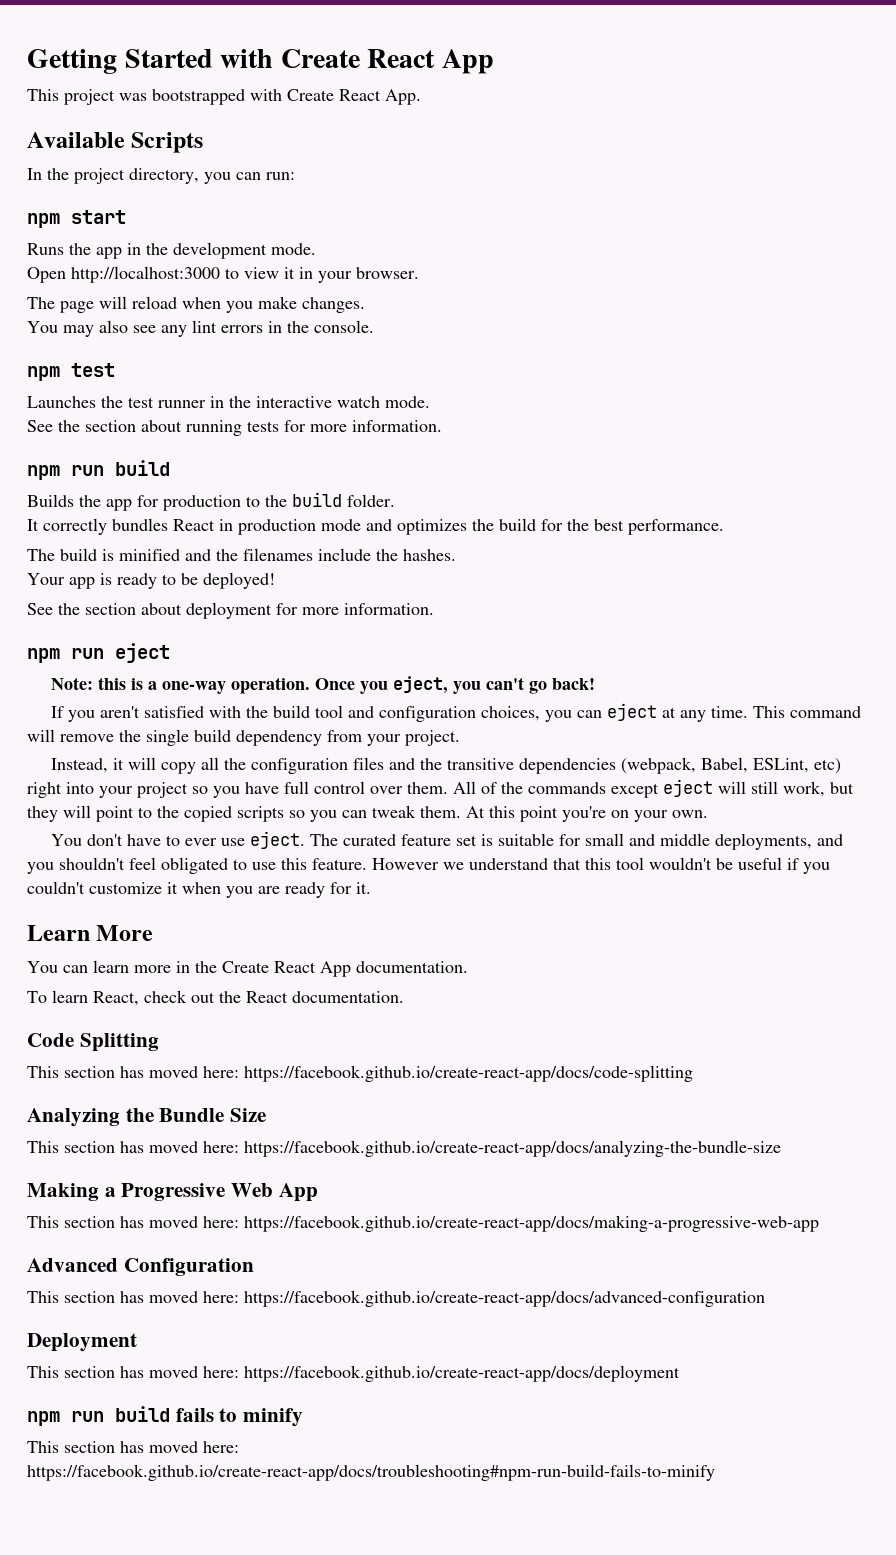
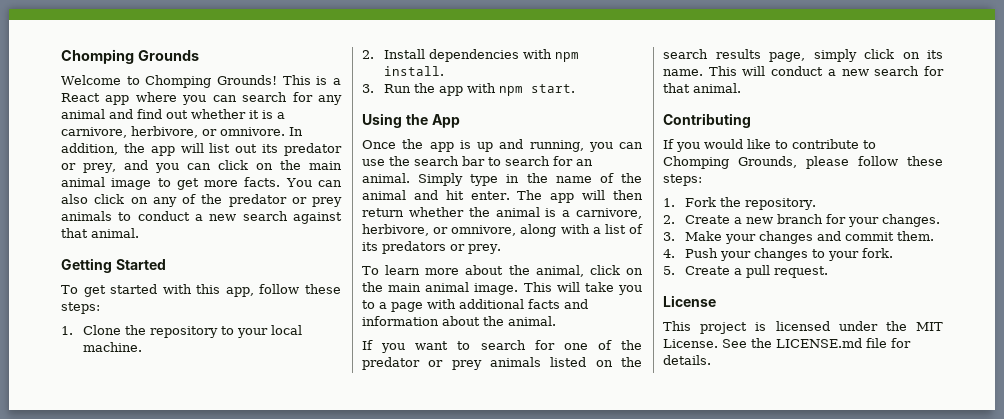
[27,49,494,74] [27,89,421,105] [27,132,204,153] [27,168,295,184] [27,210,126,228] [27,242,316,259] [27,266,419,283] [27,296,365,313] [27,320,374,337] [27,363,115,381] [27,396,430,408] [27,420,442,436] [27,460,170,480] [27,492,395,511] [27,518,724,535] [27,548,456,561] [27,572,275,589] [27,602,434,619] [27,643,170,663] [50,676,595,694] [50,703,861,722] [27,729,460,746] [50,757,841,774] [27,779,854,798] [27,805,708,822] [50,831,843,850] [27,857,830,874] [27,881,371,898] [27,925,154,941] [27,960,468,977] [27,990,404,1006] [27,1033,159,1052] [27,1065,693,1082] [27,1108,267,1127] [27,1140,781,1157] [27,1183,318,1202] [27,1215,819,1232] [27,1258,254,1276] [27,1290,765,1307] [27,1333,137,1352] [27,1365,680,1382] [27,1406,304,1427] [27,1441,239,1453] [27,1464,715,1481] Getting Started with Create React App // This project was bootstrapped with Create React App. // Available Scripts // In the project directory, you can run: // npm start // Runs the app in the development mode. // Open http://localhost:3000 to view it in your browser. // The page will reload when you make changes. // You may also see any lint errors in the console. // npm test // Launches the test runner in the interactive watch mode. // See the section about running tests for more information. // npm run build // Builds the app for production to the build folder. // It correctly bundles React in production mode and optimizes the build for the best performance. // The build is minified and the filenames include the hashes. // Your app is ready to be deployed! // See the section about deployment for more information. // npm run eject // Note: this is a one-way operation. Once you eject, you can't go back! // If you aren't satisfied with the build tool and configuration choices, you can eject at any time. This command will remove the single build dependency from your project. // Instead, it will copy all the configuration files and the transitive dependencies (webpack, Babel, ESLint, etc) right into your project so you have full control over them. All of the commands except eject will still work, but they will point to the copied scripts so you can tweak them. At this point you're on your own. // You don't have to ever use eject. The curated feature set is suitable for small and middle deployments, and you shouldn't feel obligated to use this feature. However we understand that this tool wouldn't be useful if you couldn't customize it when you are ready for it. // Learn More // You can learn more in the Create React App documentation. // To learn React, check out the React documentation. // Code Splitting // This section has moved here: https://facebook.github.io/create-react-app/docs/code-splitting // Analyzing the Bundle Size // This section has moved here: https://facebook.github.io/create-react-app/docs/analyzing-the-bundle-size // Making a Progressive Web App // This section has moved here: https://facebook.github.io/create-react-app/docs/making-a-progressive-web-app // Advanced Configuration // This section has moved here: https://facebook.github.io/create-react-app/docs/advanced-configuration // Deployment // This section has moved here: https://facebook.github.io/create-react-app/docs/deployment // npm run build fails to minify // This section has moved here: https://facebook.github.io/create-react-app/docs/troubleshooting#npm-run-build-fails-to-minify -> [61,49,199,64] [61,75,341,88] [61,92,342,105] [61,109,285,119] [61,126,303,138] [61,143,342,156] [61,160,342,173] [61,177,342,190] [61,194,342,207] [61,211,342,224] [61,228,139,238] [61,258,166,273] [61,284,342,297] [61,302,100,314] [61,325,303,338] [83,342,143,352] [362,49,580,62] [384,66,445,76] [362,83,576,96] [362,113,460,128] [362,139,643,152] [362,156,593,166] [362,173,642,186] [362,190,643,203] [362,207,642,219] [362,224,643,237] [362,241,501,254] [362,265,643,277] [362,282,642,295] [362,299,588,312] [362,316,556,326] [362,340,642,353] [362,357,642,370] [663,49,943,62] [663,66,944,76] [663,83,741,93] [663,113,751,128] [663,139,876,152] [663,156,943,169] [663,174,702,186] [663,197,817,210] [663,214,941,227] [663,231,935,244] [663,248,894,261] [663,265,829,278] [663,295,716,307] [663,321,943,334] [663,338,911,348] [663,355,711,365] Chomping Grounds // Welcome to Chomping Grounds! This is a React app where you can search for any animal and find out whether it is a carnivore, herbivore, or omnivore. In addition, the app will list out its predator or prey, and you can click on the main animal image to get more facts. You can also click on any of the predator or prey animals to conduct a new search against that animal. // Getting Started // To get started with this app, follow these steps: // 1. Clone the repository to your local machine. // 2. Install dependencies with npm install. // 3. Run the app with npm start. // Using the App // Once the app is up and running, you can use the search bar to search for an animal. Simply type in the name of the animal and hit enter. The app will then return whether the animal is a carnivore, herbivore, or omnivore, along with a list of its predators or prey. // To learn more about the animal, click on the main animal image. This will take you to a page with additional facts and information about the animal. // If you want to search for one of the predator or prey animals listed on the search results page, simply click on its name. This will conduct a new search for that animal. // Contributing // If you would like to contribute to Chomping Grounds, please follow these steps: // 1. Fork the repository. // 2. Create a new branch for your changes. // 3. Make your changes and commit them. // 4. Push your changes to your fork. // 5. Create a pull request. // License // This project is licensed under the MIT License. See the LICENSE.md file for details.

